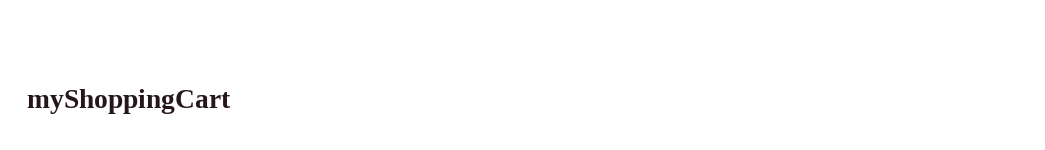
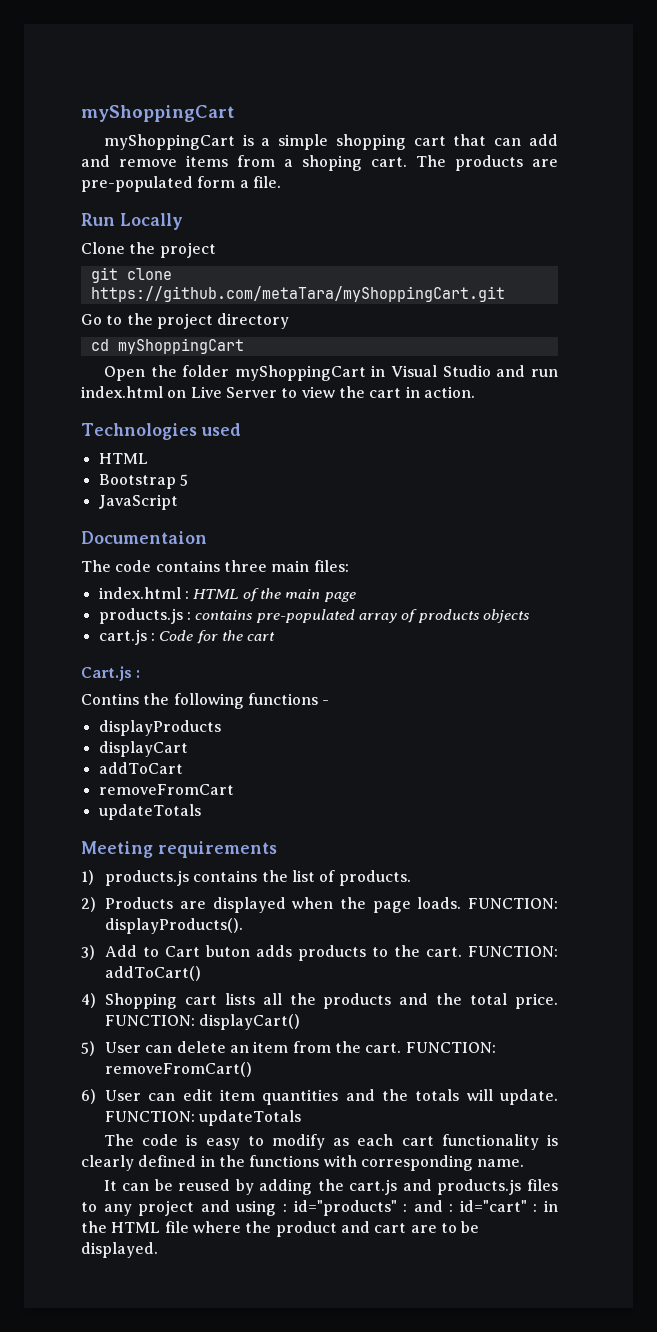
[27,89,231,114] myShoppingCart -> [81,105,235,122] [103,134,559,150] [81,155,558,171] [81,176,281,192] [81,213,183,230] [81,242,216,258] [90,267,172,283] [90,286,505,302] [81,313,290,329] [90,338,244,354] [103,365,559,381] [81,386,475,398] [81,423,241,440] [98,453,148,464] [98,474,188,489] [98,494,178,510] [81,531,207,544] [81,560,349,572] [98,587,356,602] [98,608,530,624] [98,629,276,645] [81,666,141,681] [81,693,330,709] [98,720,221,736] [98,741,188,757] [98,762,183,774] [98,784,234,795] [98,804,201,820] [81,841,277,858] [81,870,411,886] [81,897,558,913] [105,918,244,934] [81,945,558,961] [105,966,202,981] [81,993,558,1009] [105,1014,301,1030] [81,1041,496,1056] [105,1062,253,1077] [81,1089,558,1105] [105,1110,302,1126] [103,1134,558,1150] [81,1155,525,1171] [103,1179,558,1195] [81,1200,558,1216] [81,1221,480,1237] [81,1242,158,1258] myShoppingCart // myShoppingCart is a simple shopping cart that can add and remove items from a shoping cart. The products are pre-populated form a file. // Run Locally // Clone the project // git clone https://github.com/metaTara/myShoppingCart.git // Go to the project directory // cd myShoppingCart // Open the folder myShoppingCart in Visual Studio and run index.html on Live Server to view the cart in action. // Technologies used // HTML // Bootstrap 5 // JavaScript // Documentaion // The code contains three main files: // index.html : HTML of the main page // products.js : contains pre-populated array of products objects // cart.js : Code for the cart // Cart.js : // Contins the following functions - // displayProducts // displayCart // addToCart // removeFromCart // updateTotals // Meeting requirements // 1) products.js contains the list of products. // 2) Products are displayed when the page loads. FUNCTION: displayProducts(). // 3) Add to Cart buton adds products to the cart. FUNCTION: addToCart() // 4) Shopping cart lists all the products and the total price. FUNCTION: displayCart() // 5) User can delete an item from the cart. FUNCTION: removeFromCart() // 6) User can edit item quantities and the totals will update. FUNCTION: updateTotals // The code is easy to modify as each cart functionality is clearly defined in the functions with corresponding name. // It can be reused by adding the cart.js and products.js files to any project and using : id="products" : and : id="cart" : in the HTML file where the product and cart are to be displayed.

